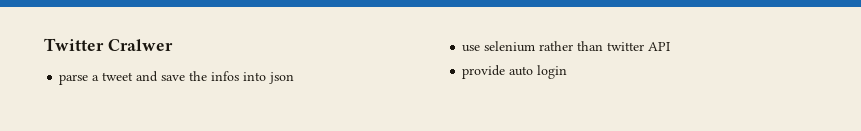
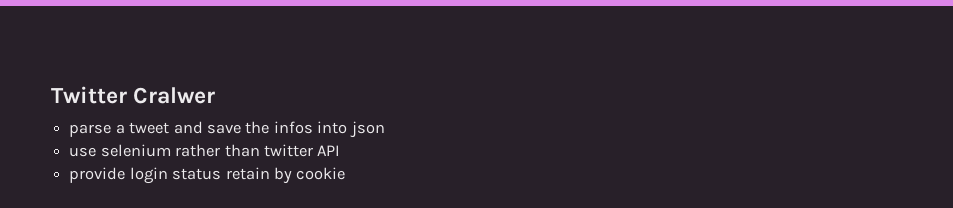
[509,65,568,79] auto login -> [129,167,346,184] login status retain by cookie

